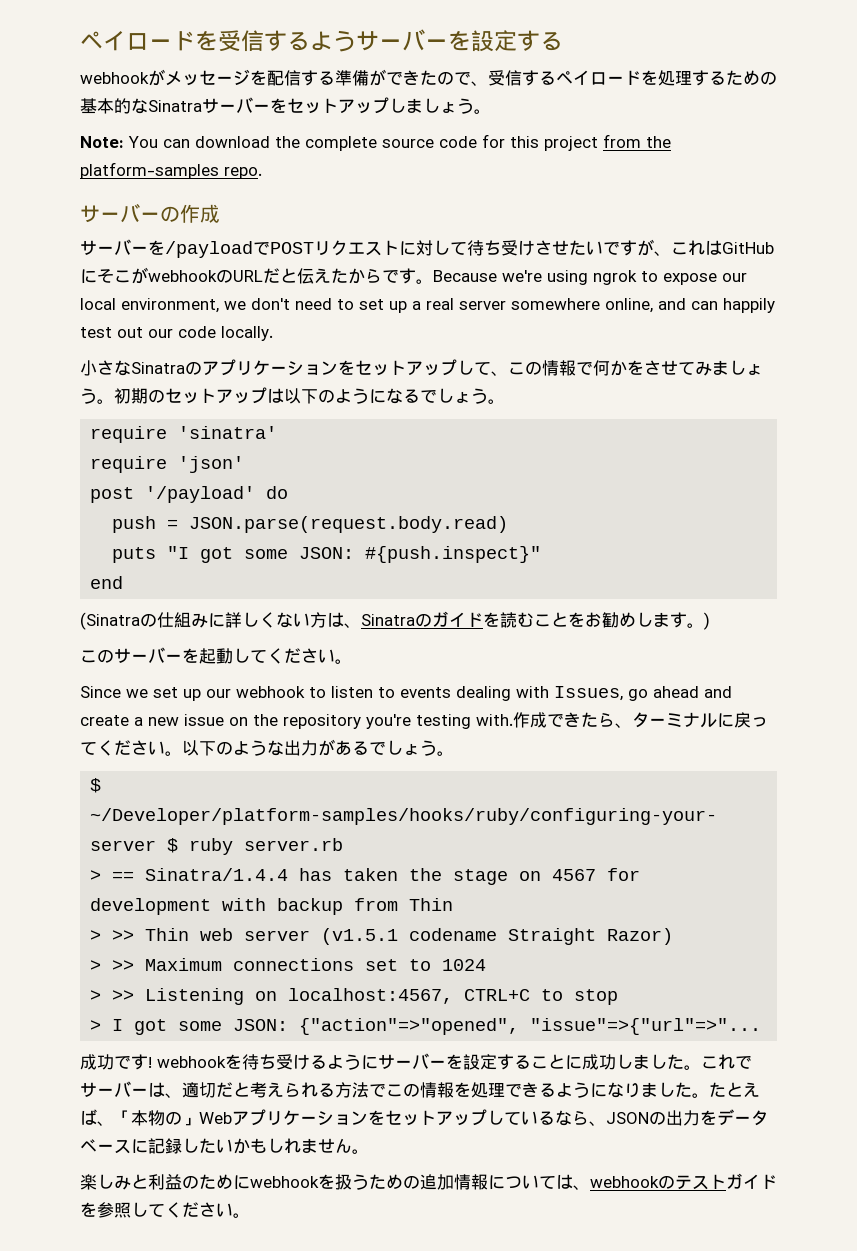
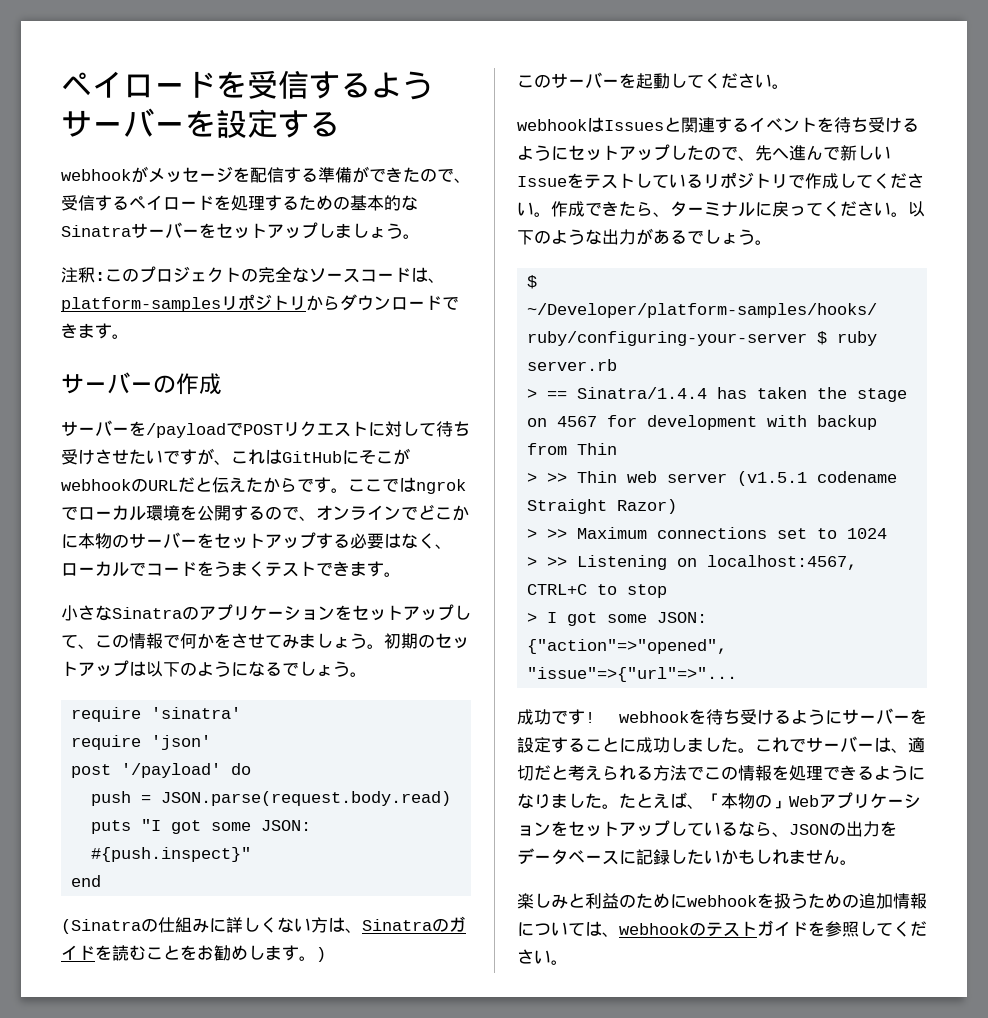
[80,134,671,151] [80,162,262,179] Note: You can download the complete source code for this project from the platform-samples repo. -> [61,266,445,283] [61,294,459,312] [61,323,129,339] 注釈:このプロジェクトの完全なソースコードは、platform-samplesリポジトリからダウンロードできます。
[433,270,747,285] [80,298,775,313] [80,326,273,341] Because we're using ngrok to expose our local environment, we don't need to set up a real server somewhere online, and can happily test out our code locally. -> [348,477,466,494] [61,504,469,521] [61,532,452,549] [61,561,401,577] ここではngrokでローカル環境を公開するので、オンラインでどこかに本物のサーバーをセットアップする必要はなく、ローカルでコードをうまくテストできます。
[80,686,732,701] [80,714,513,729] Since we set up our webhook to listen to events dealing with Issues, go ahead and create a new issue on the repository you're testing with. -> [517,117,919,133] [517,144,891,161] [517,172,924,189] [517,202,551,217] webhookはIssuesと関連するイベントを待ち受けるようにセットアップしたので、先へ進んで新しいIssueをテストしているリポジトリで作成してください。

